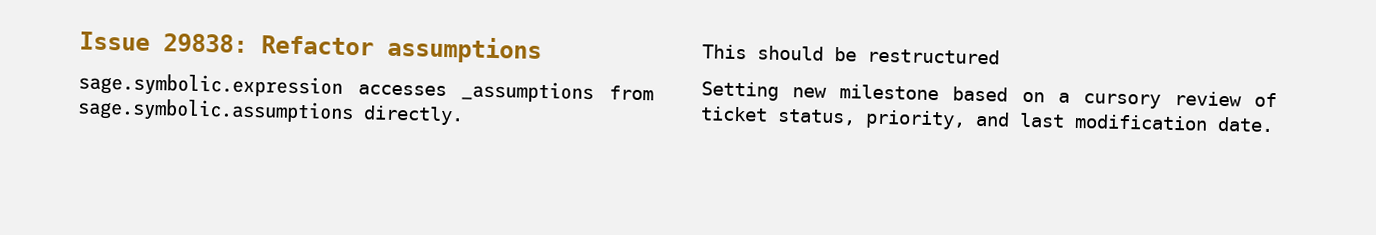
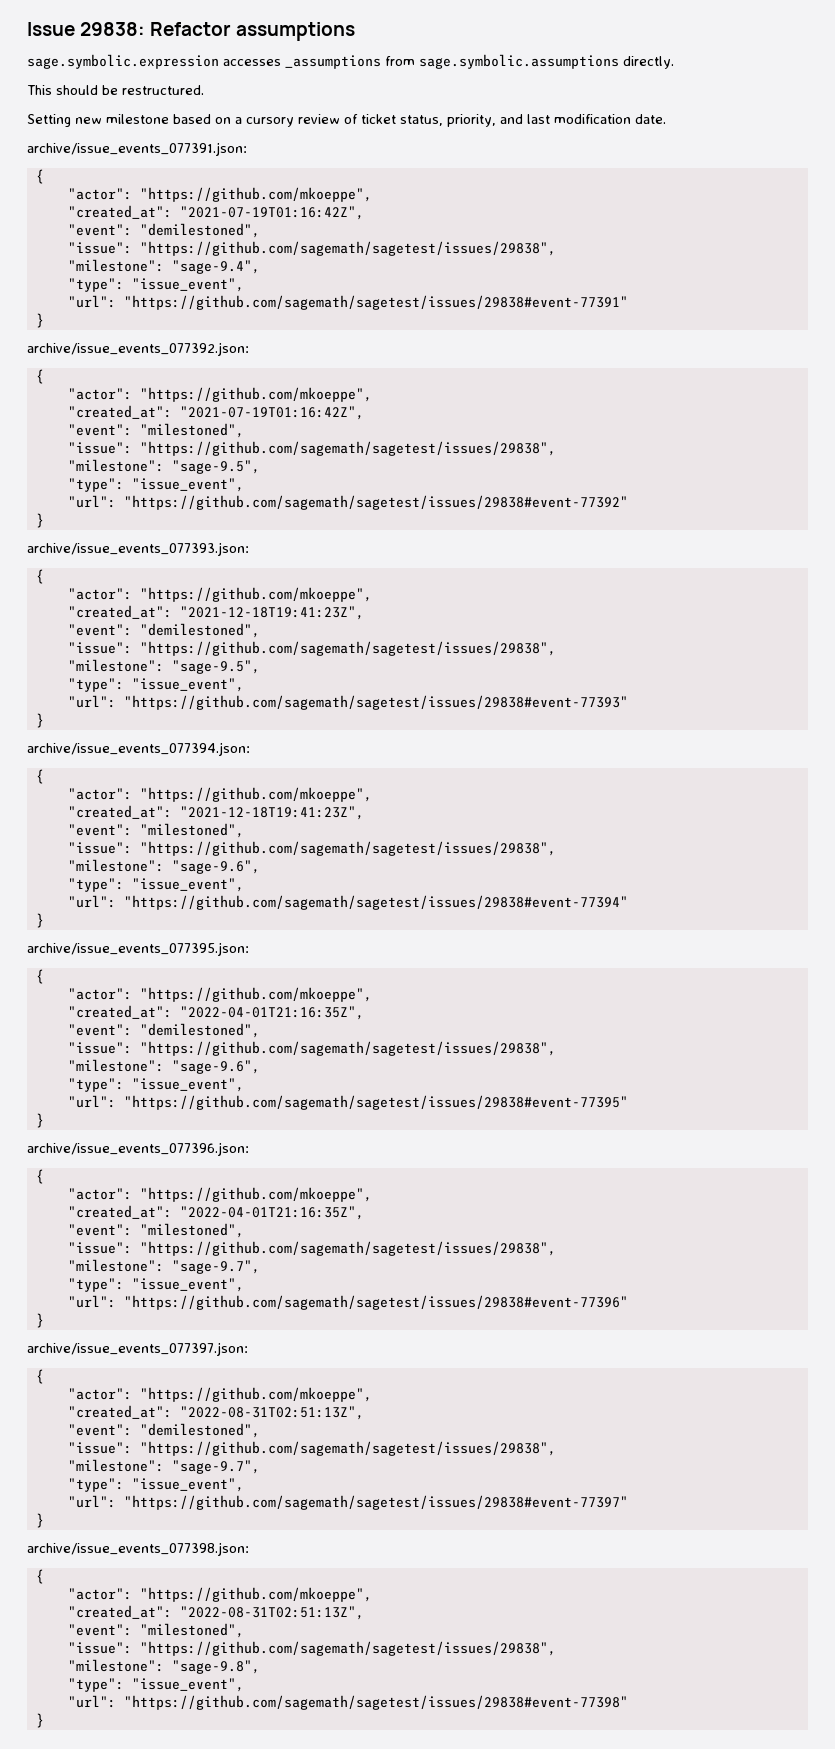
[867,47,1000,65] restructured -> [122,85,204,95] restructured.
(1274, 124) none -> [27,142,247,156] [35,169,44,184] [67,187,372,202] [67,205,364,220] [67,223,260,238] [67,241,556,256] [67,259,260,274] [67,278,244,292] [67,295,628,310] [35,313,44,328] [27,342,249,356] [35,369,44,384] [67,387,372,402] [67,405,364,420] [67,423,244,438] [67,441,556,456] [67,459,260,474] [67,478,244,492] [67,495,628,510] [35,513,44,528] [27,542,249,556] [35,569,44,584] [67,587,372,602] [67,605,364,620] [67,623,260,638] [67,641,556,656] [67,659,260,674] [67,678,244,692] [67,695,628,710] [35,713,44,728] [27,742,250,756] [35,769,44,784] [67,787,372,802] [67,805,364,820] [67,823,244,838] [67,841,556,856] [67,859,260,874] [67,878,244,892] [67,895,628,910] [35,913,44,928] [27,942,249,956] [35,969,44,984] [67,987,372,1002] [67,1005,364,1020] [67,1023,260,1038] [67,1041,556,1056] [67,1059,260,1074] [67,1078,244,1092] [67,1095,628,1110] [35,1113,44,1128] [27,1142,249,1156] [35,1169,44,1184] [67,1187,372,1202] [67,1205,364,1220] [67,1223,244,1238] [67,1241,556,1256] [67,1259,260,1274] [67,1278,244,1292] [67,1295,628,1310] [35,1313,44,1328] [27,1342,248,1356] [35,1369,44,1384] [67,1387,372,1402] [67,1405,364,1420] [67,1423,260,1438] [67,1441,556,1456] [67,1459,260,1474] [67,1478,244,1492] [67,1495,628,1510] [35,1513,44,1528] [27,1542,249,1556] [35,1569,44,1584] [67,1587,372,1602] [67,1605,364,1620] [67,1623,244,1638] [67,1641,556,1656] [67,1659,260,1674] [67,1678,244,1692] [67,1695,628,1710] [35,1713,44,1728] // archive/issue_events_077391.json: // { // "actor": "https://github.com/mkoeppe", // "created_at": "2021-07-19T01:16:42Z", // "event": "demilestoned", // "issue": "https://github.com/sagemath/sagetest/issues/29838", // "milestone": "sage-9.4", // "type": "issue_event", // "url": "https://github.com/sagemath/sagetest/issues/29838#event-77391" // } // archive/issue_events_077392.json: // { // "actor": "https://github.com/mkoeppe", // "created_at": "2021-07-19T01:16:42Z", // "event": "milestoned", // "issue": "https://github.com/sagemath/sagetest/issues/29838", // "milestone": "sage-9.5", // "type": "issue_event", // "url": "https://github.com/sagemath/sagetest/issues/29838#event-77392" // } // archive/issue_events_077393.json: // { // "actor": "https://github.com/mkoeppe", // "created_at": "2021-12-18T19:41:23Z", // "event": "demilestoned", // "issue": "https://github.com/sagemath/sagetest/issues/29838", // "milestone": "sage-9.5", // "type": "issue_event", // "url": "https://github.com/sagemath/sagetest/issues/29838#event-77393" // } // archive/issue_events_077394.json: // { // "actor": "https://github.com/mkoeppe", // "created_at": "2021-12-18T19:41:23Z", // "event": "milestoned", // "issue": "https://github.com/sagemath/sagetest/issues/29838", // "milestone": "sage-9.6", // "type": "issue_event", // "url": "https://github.com/sagemath/sagetest/issues/29838#event-77394" // } // archive/issue_events_077395.json: // { // "actor": "https://github.com/mkoeppe", // "created_at": "2022-04-01T21:16:35Z", // "event": "demilestoned", // "issue": "https://github.com/sagemath/sagetest/issues/29838", // "milestone": "sage-9.6", // "type": "issue_event", // "url": "https://github.com/sagemath/sagetest/issues/29838#event-77395" // } // archive/issue_events_077396.json: // { // "actor": "https://github.com/mkoeppe", // "created_at": "2022-04-01T21:16:35Z", // "event": "milestoned", // "issue": "https://github.com/sagemath/sagetest/issues/29838", // "milestone": "sage-9.7", // "type": "issue_event", // "url": "https://github.com/sagemath/sagetest/issues/29838#event-77396" // } // archive/issue_events_077397.json: // { // "actor": "https://github.com/mkoeppe", // "created_at": "2022-08-31T02:51:13Z", // "event": "demilestoned", // "issue": "https://github.com/sagemath/sagetest/issues/29838", // "milestone": "sage-9.7", // "type": "issue_event", // "url": "https://github.com/sagemath/sagetest/issues/29838#event-77397" // } // archive/issue_events_077398.json: // { // "actor": "https://github.com/mkoeppe", // "created_at": "2022-08-31T02:51:13Z", // "event": "milestoned", // "issue": "https://github.com/sagemath/sagetest/issues/29838", // "milestone": "sage-9.8", // "type": "issue_event", // "url": "https://github.com/sagemath/sagetest/issues/29838#event-77398" // }

